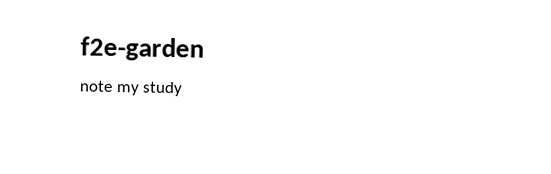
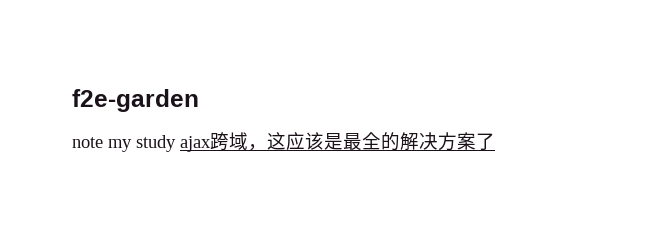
(184, 89) none -> [180,132,495,152] ajax跨域，这应该是最全的解决方案了

